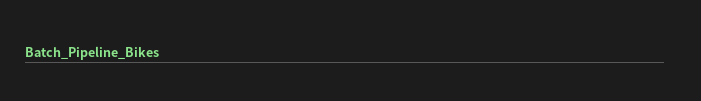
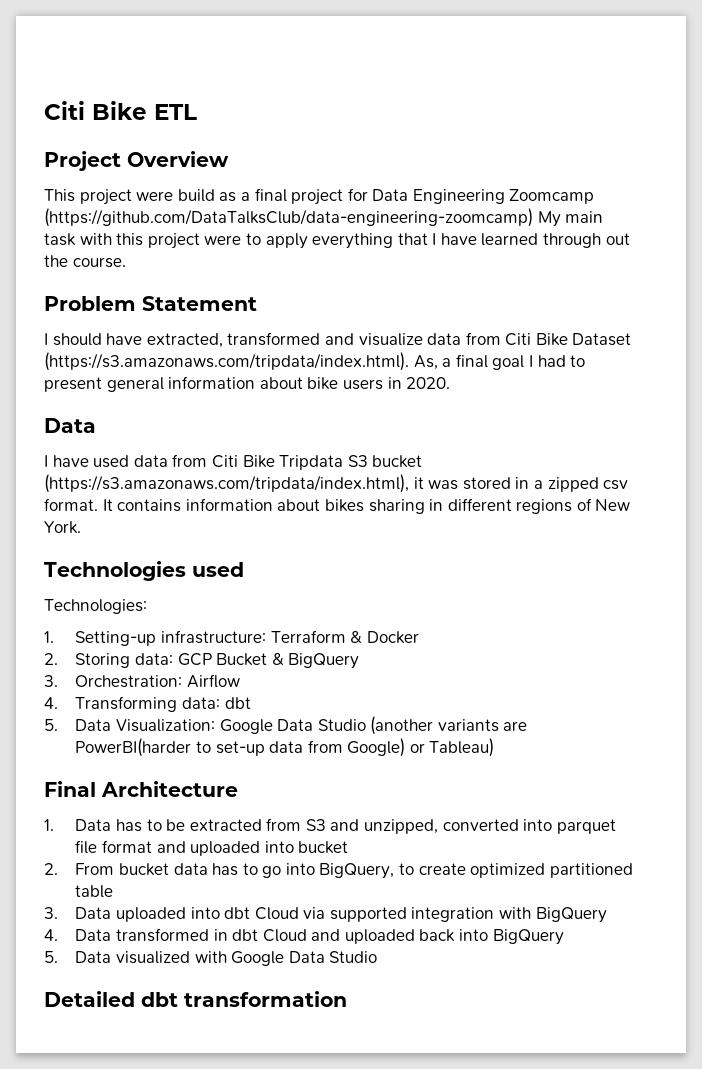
[25,46,159,60] Batch_Pipeline_Bikes -> [44,101,197,120] [44,151,229,171] [44,188,595,205] [44,208,604,227] [44,233,630,249] [44,255,126,268] [44,296,257,311] [44,332,632,348] [44,352,586,371] [44,376,451,392] [44,418,96,433] [44,454,423,470] [44,474,629,493] [44,498,631,514] [44,521,81,534] [44,561,244,581] [44,599,147,614] [44,630,419,646] [44,652,360,669] [44,674,240,688] [44,696,251,712] [44,716,528,735] [75,738,495,757] [44,781,238,797] [44,818,616,834] [75,840,349,856] [44,863,633,879] [75,885,114,898] [44,907,607,923] [44,928,564,945] [44,951,378,966] [44,991,347,1007] Citi Bike ETL // Project Overview // This project were build as a final project for Data Engineering Zoomcamp (https://github.com/DataTalksClub/data-engineering-zoomcamp) My main task with this project were to apply everything that I have learned through out the course. // Problem Statement // I should have extracted, transformed and visualize data from Citi Bike Dataset (https://s3.amazonaws.com/tripdata/index.html). As, a final goal I had to present general information about bike users in 2020. // Data // I have used data from Citi Bike Tripdata S3 bucket (https://s3.amazonaws.com/tripdata/index.html), it was stored in a zipped csv format. It contains information about bikes sharing in different regions of New York. // Technologies used // Technologies: // 1. Setting-up infrastructure: Terraform & Docker // 2. Storing data: GCP Bucket & BigQuery // 3. Orchestration: Airflow // 4. Transforming data: dbt // 5. Data Visualization: Google Data Studio (another variants are PowerBI(harder to set-up data from Google) or Tableau) // Final Architecture // 1. Data has to be extracted from S3 and unzipped, converted into parquet file format and uploaded into bucket // 2. From bucket data has to go into BigQuery, to create optimized partitioned table // 3. Data uploaded into dbt Cloud via supported integration with BigQuery // 4. Data transformed in dbt Cloud and uploaded back into BigQuery // 5. Data visualized with Google Data Studio // Detailed dbt transformation

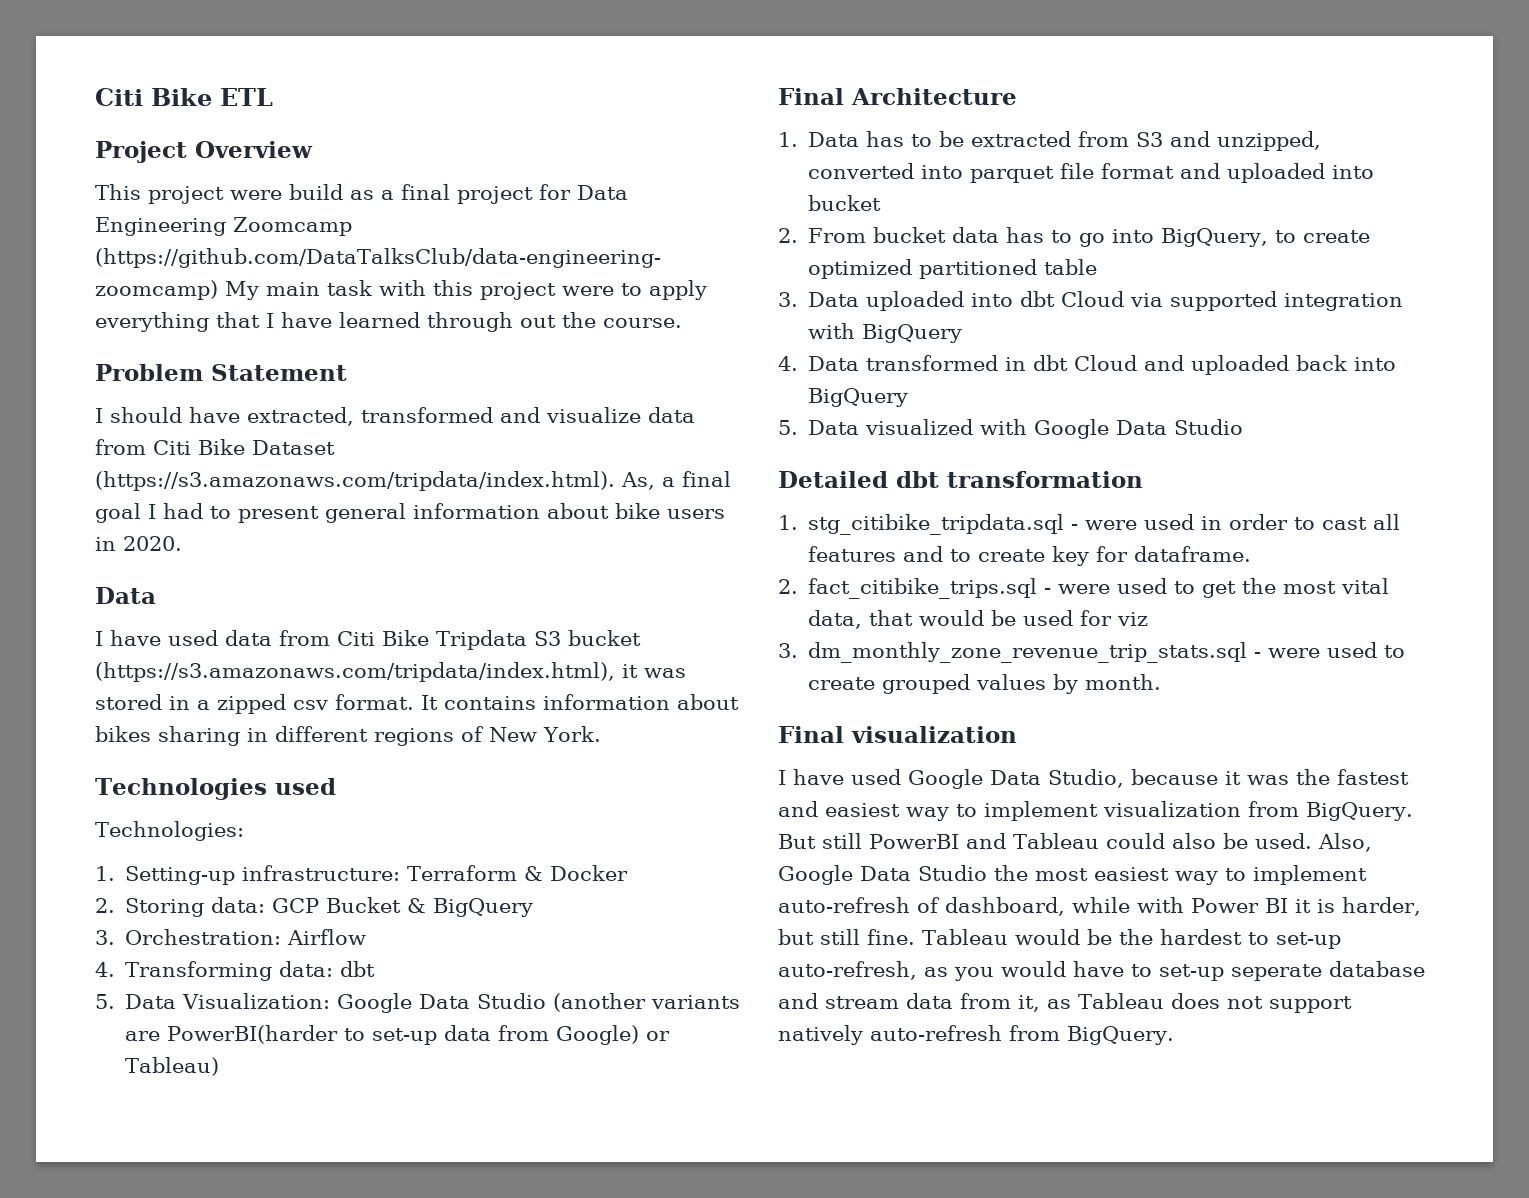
(347, 999) none -> [778,514,1401,535] [808,546,1252,566] [778,578,1390,599] [808,610,1149,629] [778,642,1406,663] [808,674,1162,694] [778,726,1017,743] [778,769,1409,789] [778,801,1413,821] [778,833,1372,852] [778,865,1367,885] [778,897,1421,916] [778,929,1341,949] [778,961,1425,981] [778,993,1352,1013] [778,1025,1174,1045] // 1. stg_citibike_tripdata.sql - were used in order to cast all features and to create key for dataframe. // 2. fact_citibike_trips.sql - were used to get the most vital data, that would be used for viz // 3. dm_monthly_zone_revenue_trip_stats.sql - were used to create grouped values by month. // Final visualization // I have used Google Data Studio, because it was the fastest and easiest way to implement visualization from BigQuery. But still PowerBI and Tableau could also be used. Also, Google Data Studio the most easiest way to implement auto-refresh of dashboard, while with Power BI it is harder, but still fine. Tableau would be the hardest to set-up auto-refresh, as you would have to set-up seperate database and stream data from it, as Tableau does not support natively auto-refresh from BigQuery.

